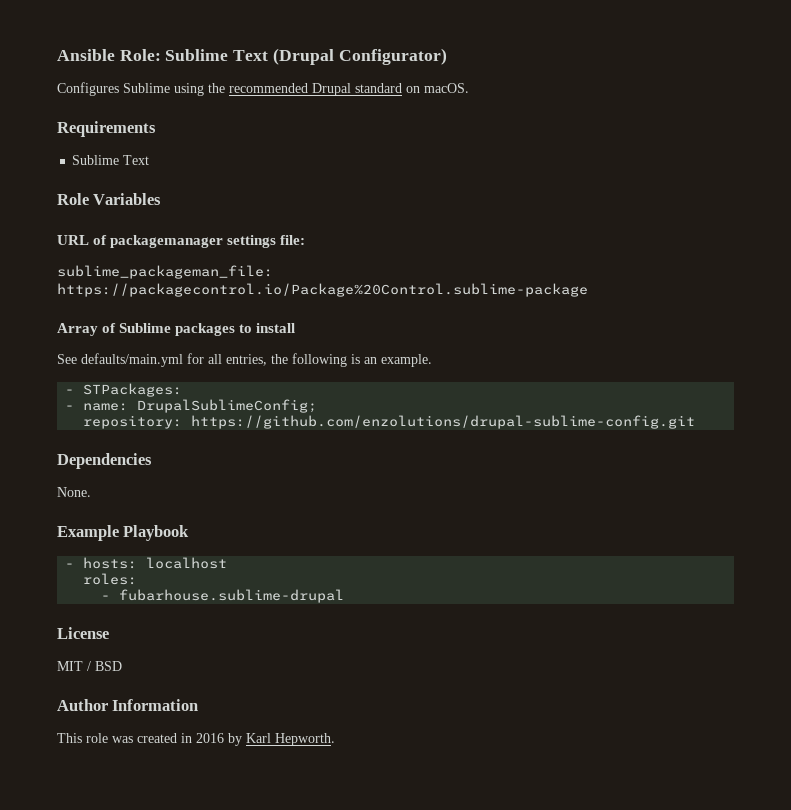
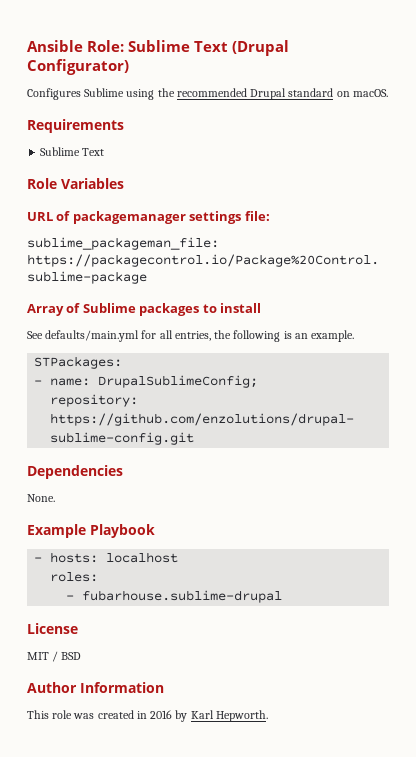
[65,389,75,394] - -> (355, 336) none

